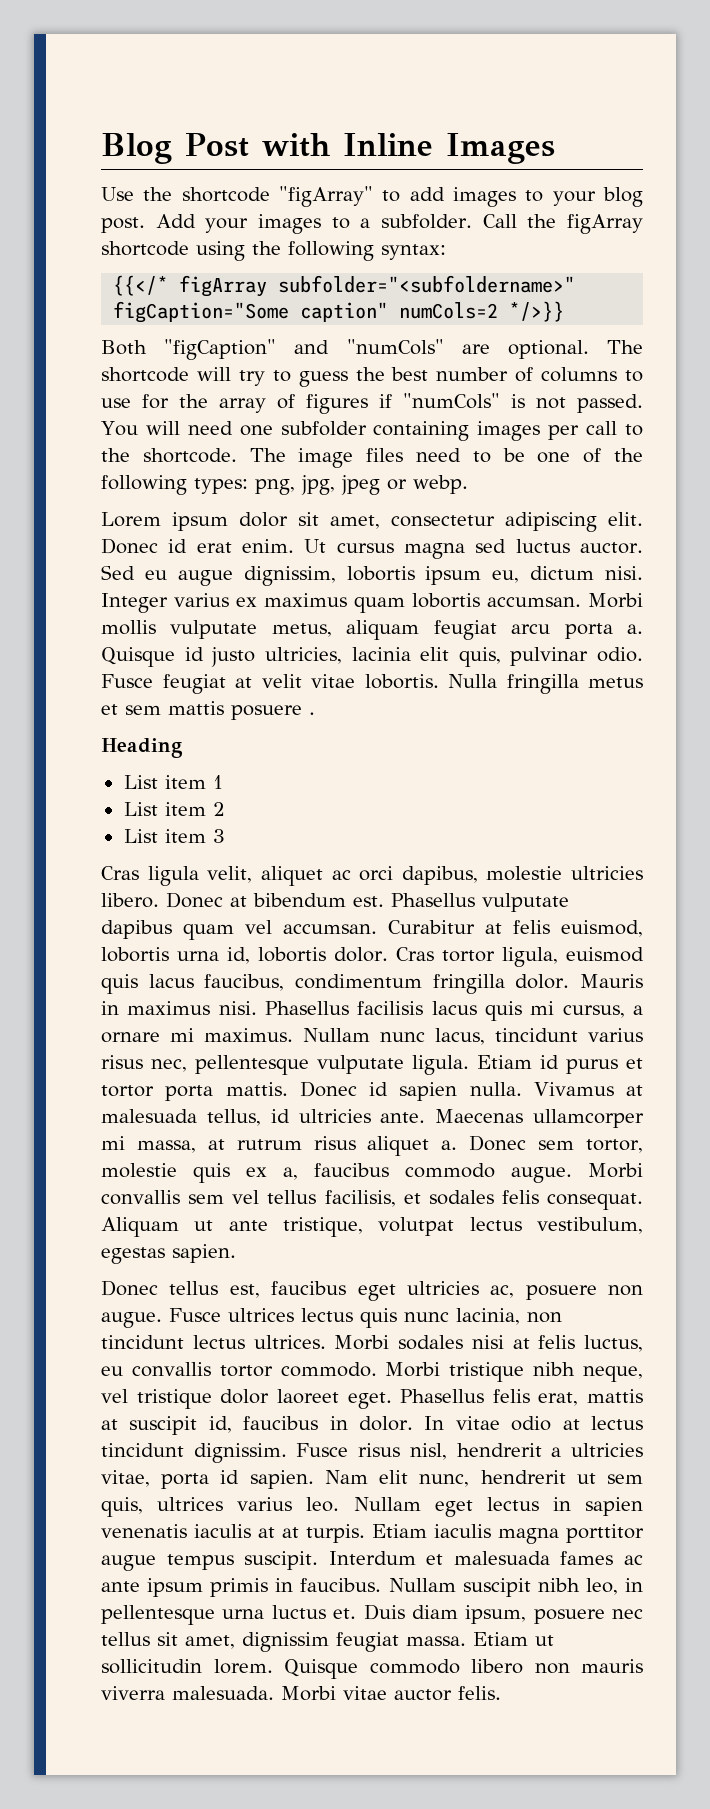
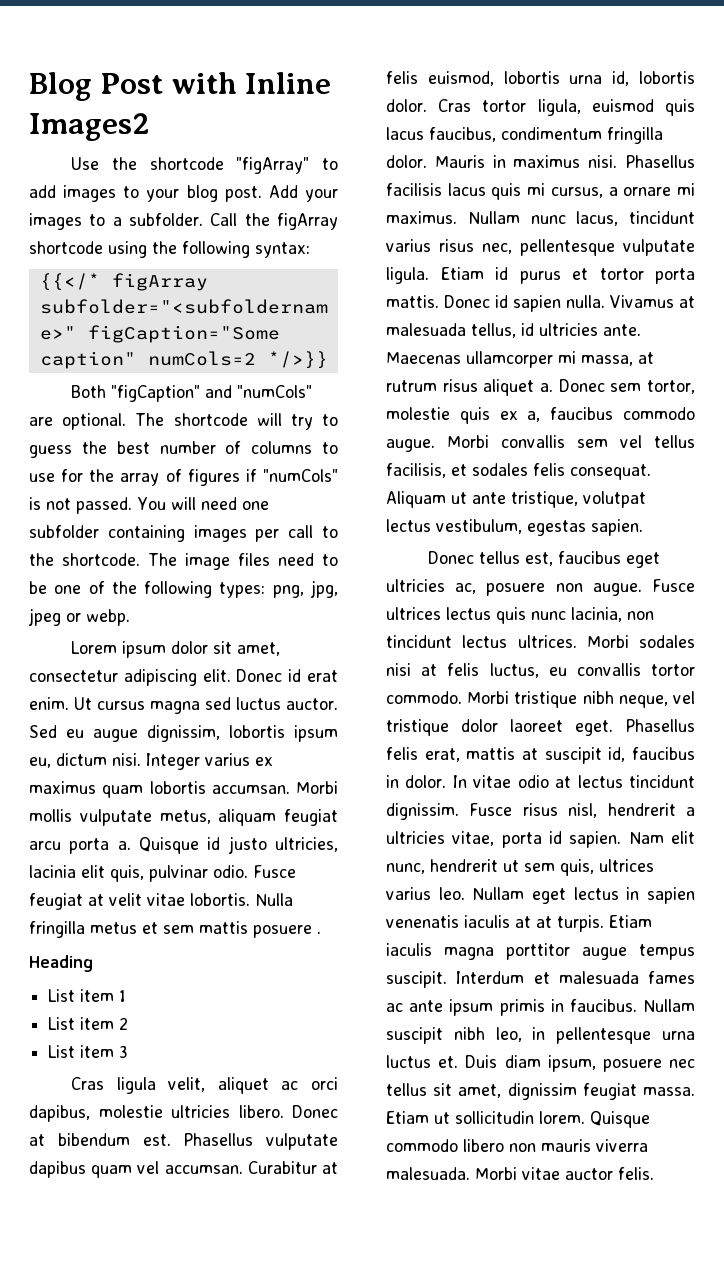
[445,133,555,164] Images -> [29,113,150,141] Images2

